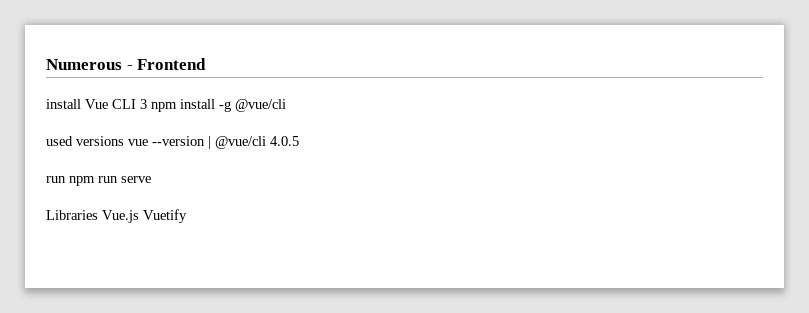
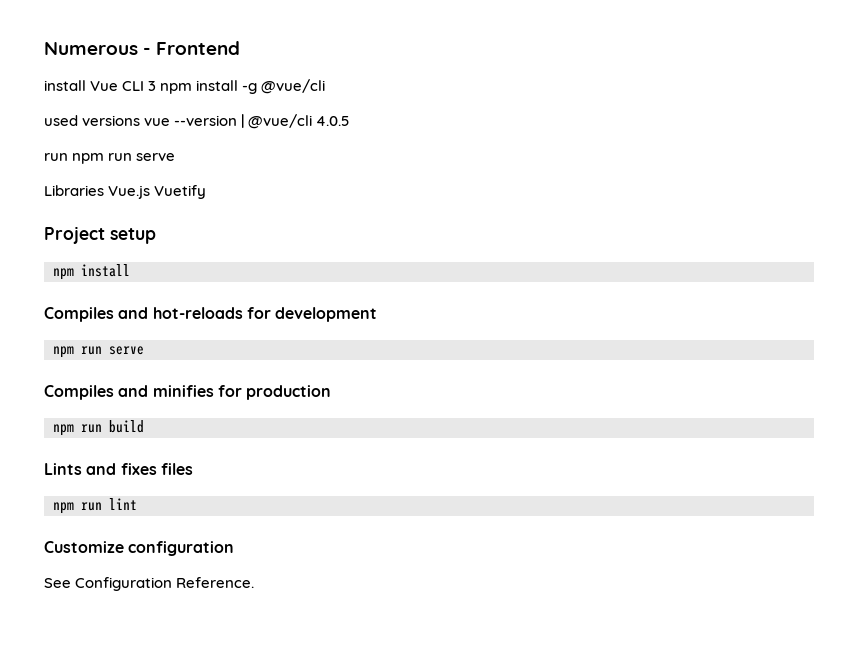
(187, 216) none -> [44,226,156,244] [53,264,130,280] [44,307,378,322] [53,346,144,358] [44,385,332,400] [53,420,144,436] [44,463,193,475] [53,498,137,514] [44,541,235,556] [44,577,255,591] // Project setup // npm install // Compiles and hot-reloads for development // npm run serve // Compiles and minifies for production // npm run build // Lints and fixes files // npm run lint // Customize configuration // See Configuration Reference.

